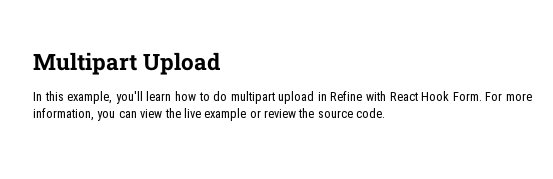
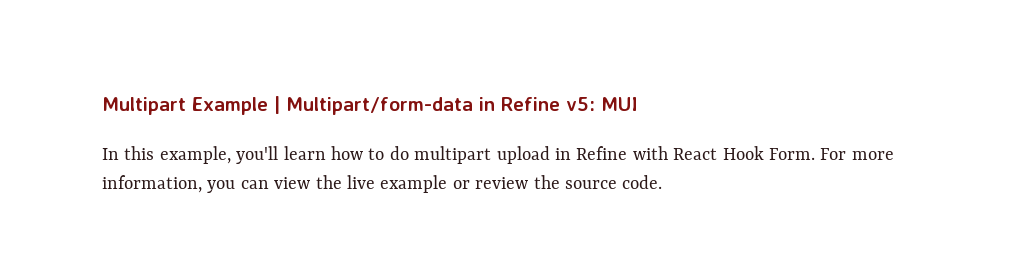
[143,52,221,75] Upload -> [192,96,638,115] Example | Multipart/form-data in Refine v5: MUI

